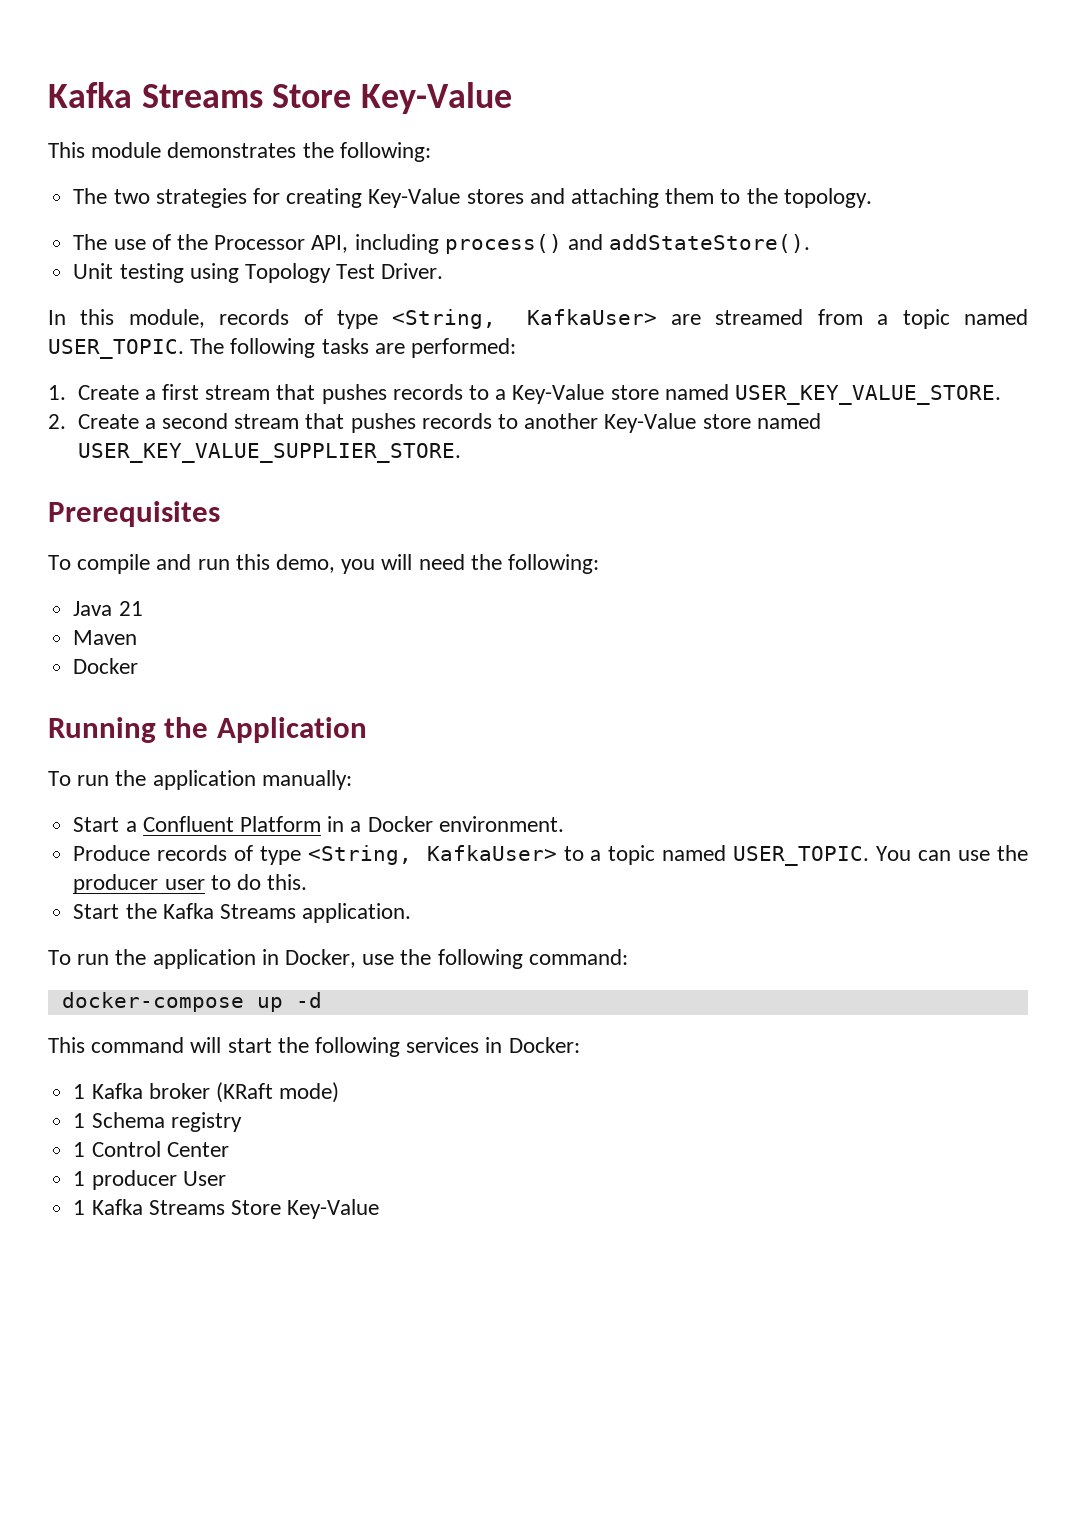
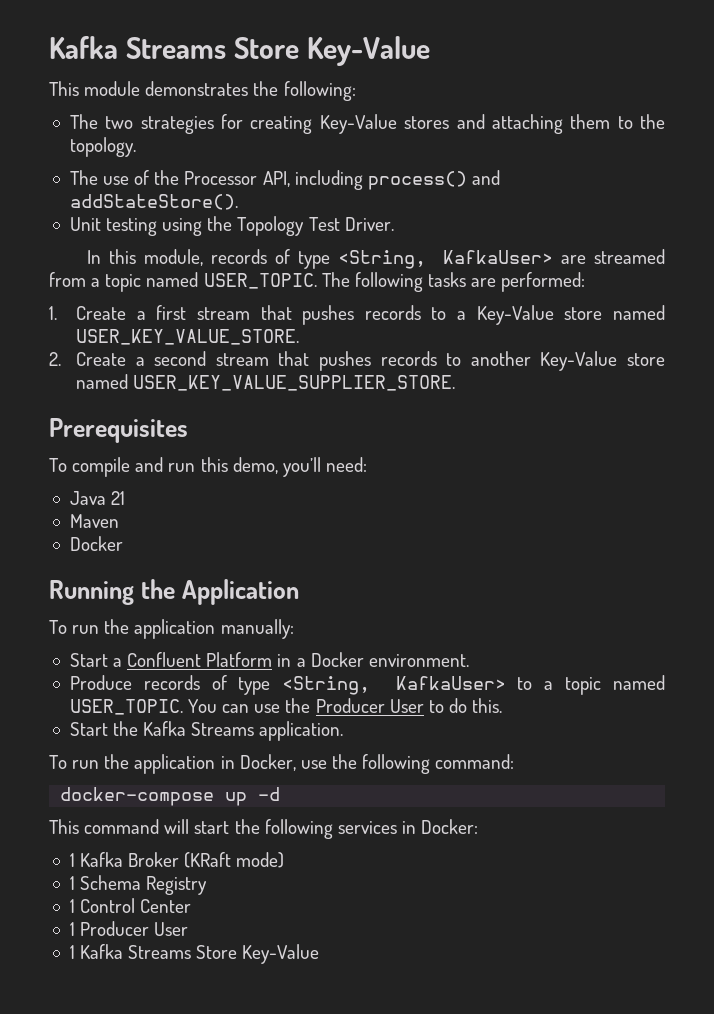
(239, 273) none -> [207,216,233,231] the
[341,554,600,574] you will need the following: -> [282,457,367,477] you’ll need:
[73,874,205,894] producer user -> [315,698,424,713] Producer User
[148,1083,210,1099] broker -> [128,852,180,867] Broker
[170,1112,242,1132] registry -> [146,876,208,895] Registry
[91,1170,177,1190] producer -> [80,921,150,936] Producer

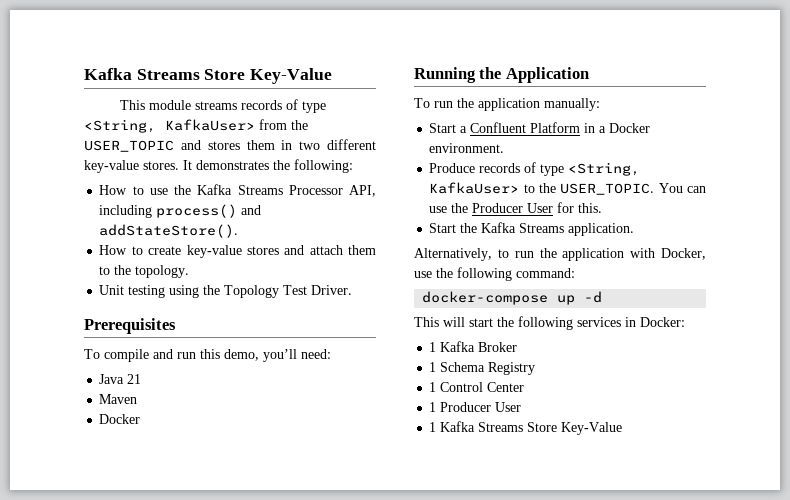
[145,81,356,101] [69,114,666,134] [69,137,136,157] [69,170,180,185] demonstrates the following: // The two strategies for creating Key-Value stores and attaching them to the topology. // The use of the -> [194,99,326,113] [84,119,308,133] [84,139,376,152] [84,159,353,173] [99,184,283,195] streams records of type <String, KafkaUser> from the USER_TOPIC and stores them in two different key-value stores. It demonstrates the following: // How to use the Kafka Streams
(238, 202) none -> [99,245,376,258] [99,265,190,278] // How to create key-value stores and attach them to the topology.
[87,249,666,269] [49,272,586,292] [49,305,665,325] [76,329,300,345] [49,351,665,371] [76,374,456,391] // In this module, records of type <String, KafkaUser> are streamed from a topic named USER_TOPIC. The following tasks are performed: // 1. Create a first stream that pushes records to a Key-Value store named USER_KEY_VALUE_STORE. // 2. Create a second stream that pushes records to another Key-Value store named USER_KEY_VALUE_SUPPLIER_STORE. -> (353, 290) none
[544,675,665,695] a topic named -> [539,183,557,193] the
[428,698,467,713] to do -> [557,202,575,213] for
[49,754,235,774] To run the application in -> [414,248,656,261] Alternatively, to run the application with
[84,819,160,834] command -> (439, 322) none
[184,852,285,868] (KRaft mode) -> (518, 347) none

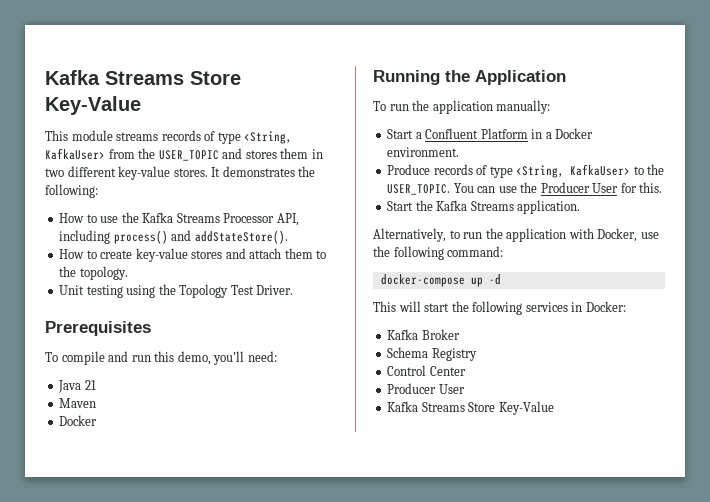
[429,342,437,352] 1 -> (626, 306) none
[429,362,437,372] 1 -> (460, 334) none
[429,382,437,392] 1 -> (477, 354) none
[429,402,437,412] 1 -> (466, 371) none
[429,422,437,432] 1 -> (465, 389) none

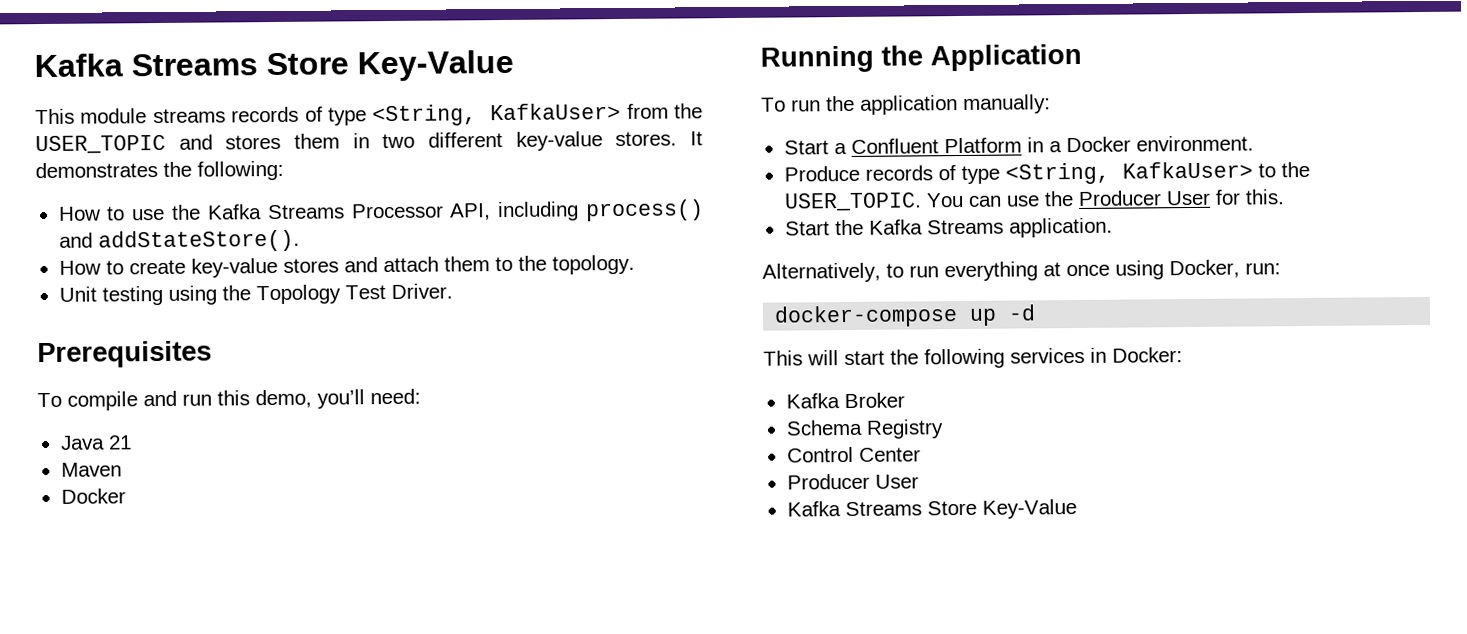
[485,228,659,242] [373,246,504,260] the application with Docker, use the following command: -> [944,259,1281,282] everything at once using Docker, run:

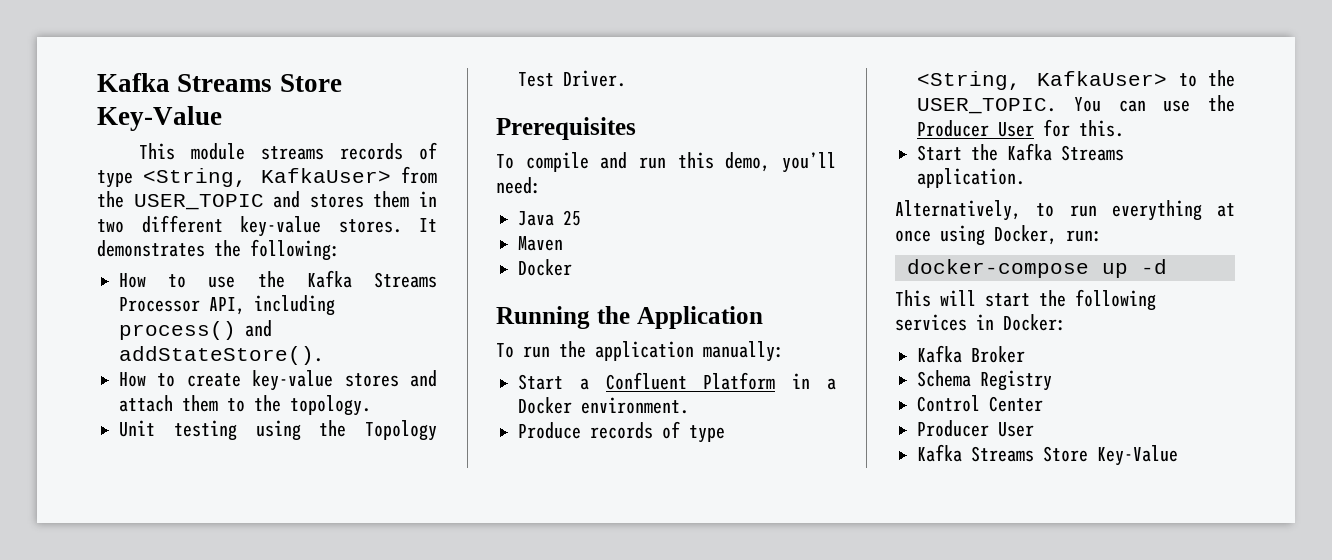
[108,435,132,450] 21 -> [563,210,581,226] 25

